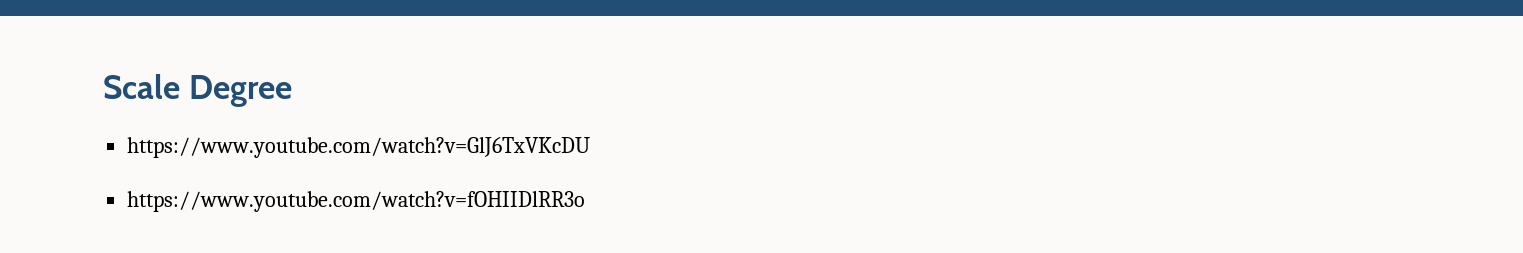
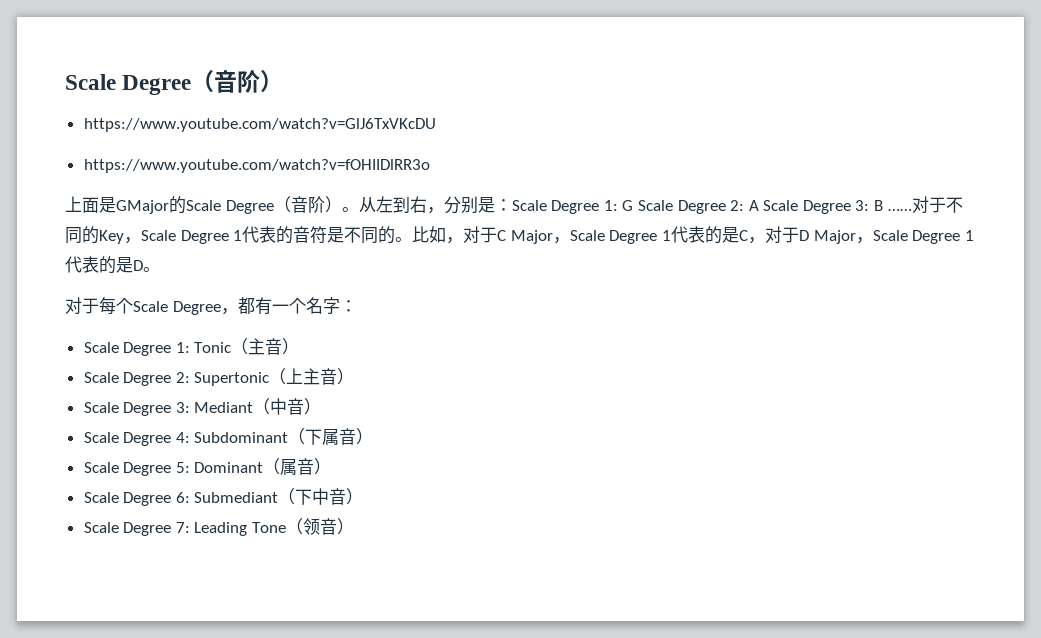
[103,74,293,107] Scale Degree -> [65,70,284,95] Scale Degree（音阶）
(586, 201) none -> [65,196,963,214] [65,226,974,244] [65,256,160,274] [65,297,357,315] [83,338,300,356] [83,368,355,386] [83,398,322,416] [83,428,374,446] [83,458,332,476] [83,488,364,506] [83,518,355,536] // 上面是GMajor的Scale Degree（音阶）。从左到右，分别是：Scale Degree 1: G Scale Degree 2: A Scale Degree 3: B ……对于不同的Key，Scale Degree 1代表的音符是不同的。比如，对于C Major，Scale Degree 1代表的是C，对于D Major，Scale Degree 1代表的是D。 // 对于每个Scale Degree，都有一个名字： // Scale Degree 1: Tonic（主音） // Scale Degree 2: Supertonic（上主音） // Scale Degree 3: Mediant（中音） // Scale Degree 4: Subdominant（下属音） // Scale Degree 5: Dominant（属音） // Scale Degree 6: Submediant（下中音） // Scale Degree 7: Leading Tone（领音）

